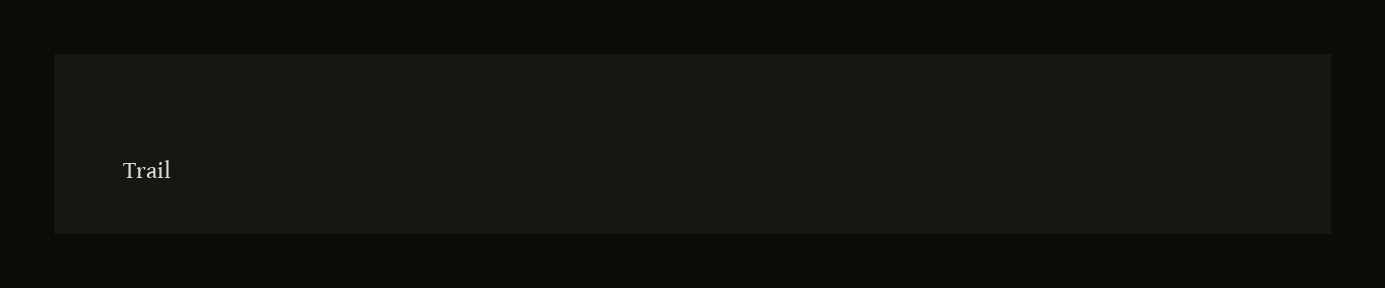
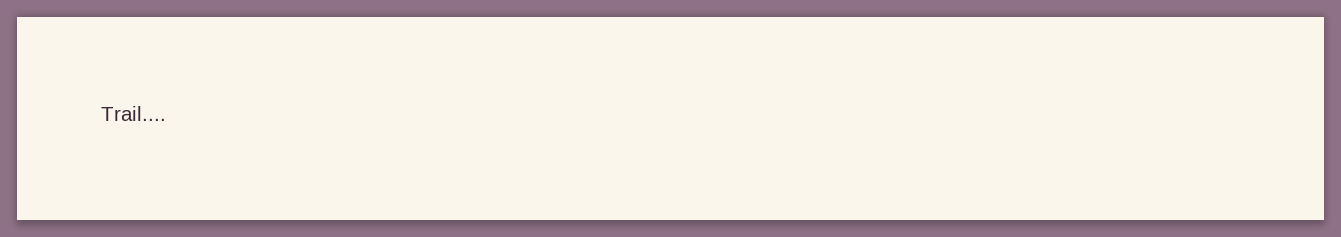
[123,160,171,178] Trail -> [101,106,166,121] Trail....

